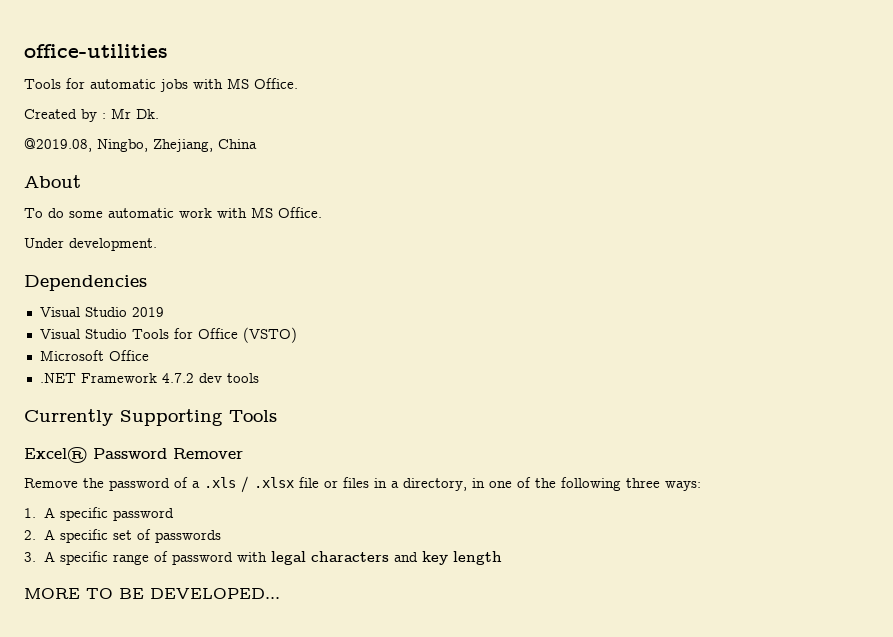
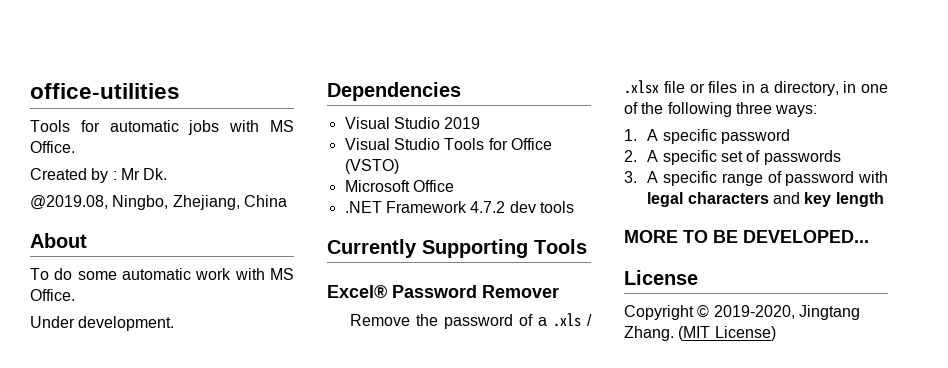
(280, 593) none -> [624,270,698,285] [624,305,860,320] [624,326,776,341] // License // Copyright © 2019-2020, Jingtang Zhang. (MIT License)

